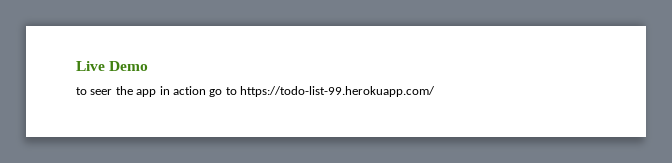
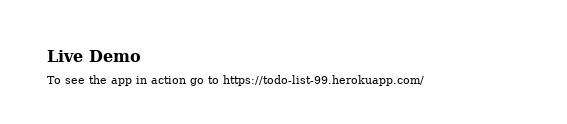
[76,87,113,95] to seer -> [47,76,85,84] To see

